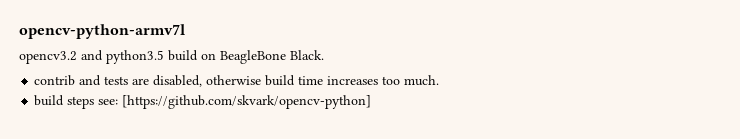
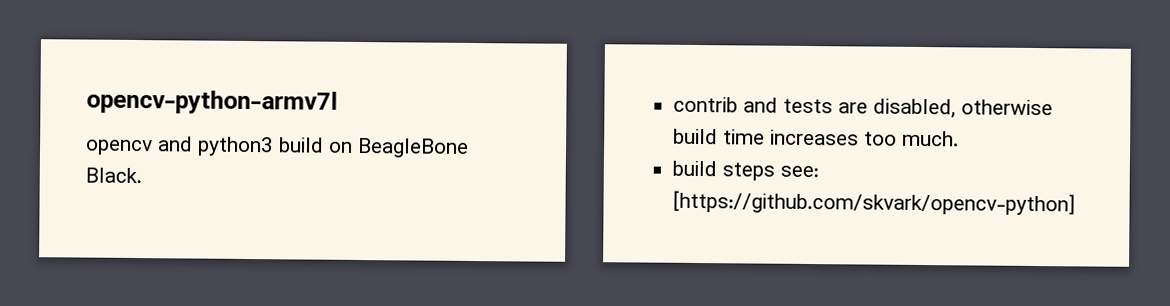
[19,50,164,64] opencv3.2 and python3.5 -> [85,136,274,157] opencv and python3

